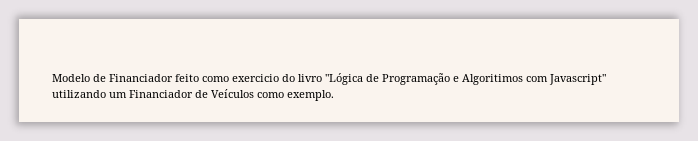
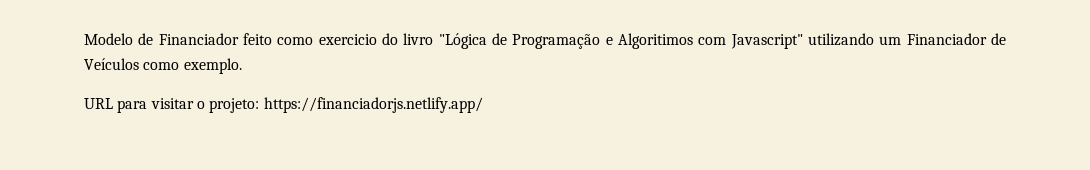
(334, 95) none -> [84,97,483,113] // URL para visitar o projeto: https://financiadorjs.netlify.app/

